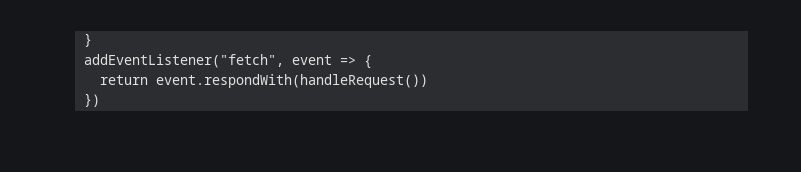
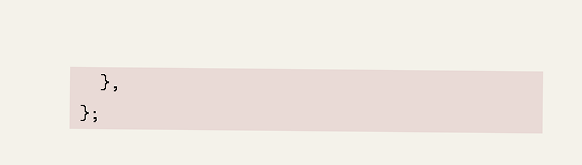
[84,33,93,47] [84,54,373,69] [100,74,429,88] [84,93,101,107] } // addEventListener("fetch", event => { // return event.respondWith(handleRequest()) // }) -> [98,74,121,93] [78,104,100,124] }, // };

